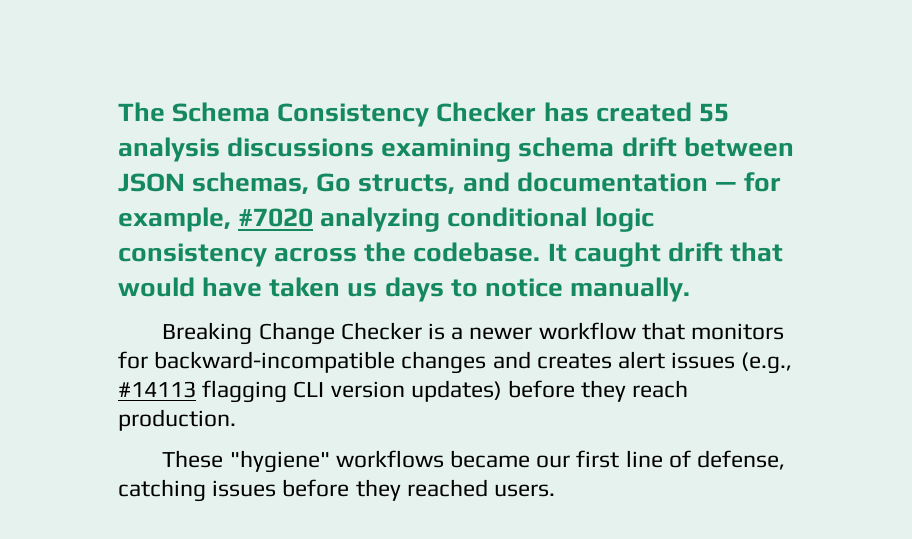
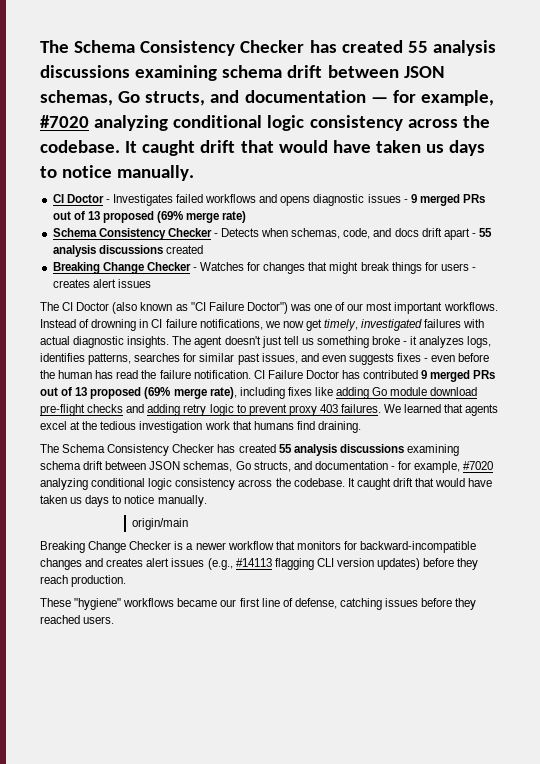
(691, 289) none -> [52,194,486,206] [52,211,247,223] [52,228,493,240] [52,245,203,257] [52,262,477,274] [52,279,151,288] [40,302,498,314] [40,319,485,331] [40,336,492,348] [40,353,490,365] [40,370,496,382] [40,387,478,399] [40,404,499,416] [40,421,361,433] [40,444,459,456] [40,461,494,473] [40,478,493,490] [40,495,207,507] [132,518,189,530] // CI Doctor - Investigates failed workflows and opens diagnostic issues - 9 merged PRs out of 13 proposed (69% merge rate) // Schema Consistency Checker - Detects when schemas, code, and docs drift apart - 55 analysis discussions created // Breaking Change Checker - Watches for changes that might break things for users - creates alert issues // The CI Doctor (also known as "CI Failure Doctor") was one of our most important workflows. Instead of drowning in CI failure notifications, we now get timely, investigated failures with actual diagnostic insights. The agent doesn't just tell us something broke - it analyzes logs, identifies patterns, searches for similar past issues, and even suggests fixes - even before the human has read the failure notification. CI Failure Doctor has contributed 9 merged PRs out of 13 proposed (69% merge rate), including fixes like adding Go module download pre-flight checks and adding retry logic to prevent proxy 403 failures. We learned that agents excel at the tedious investigation work that humans find draining. // The Schema Consistency Checker has created 55 analysis discussions examining schema drift between JSON schemas, Go structs, and documentation - for example, #7020 analyzing conditional logic consistency across the codebase. It caught drift that would have taken us days to notice manually. // origin/main

